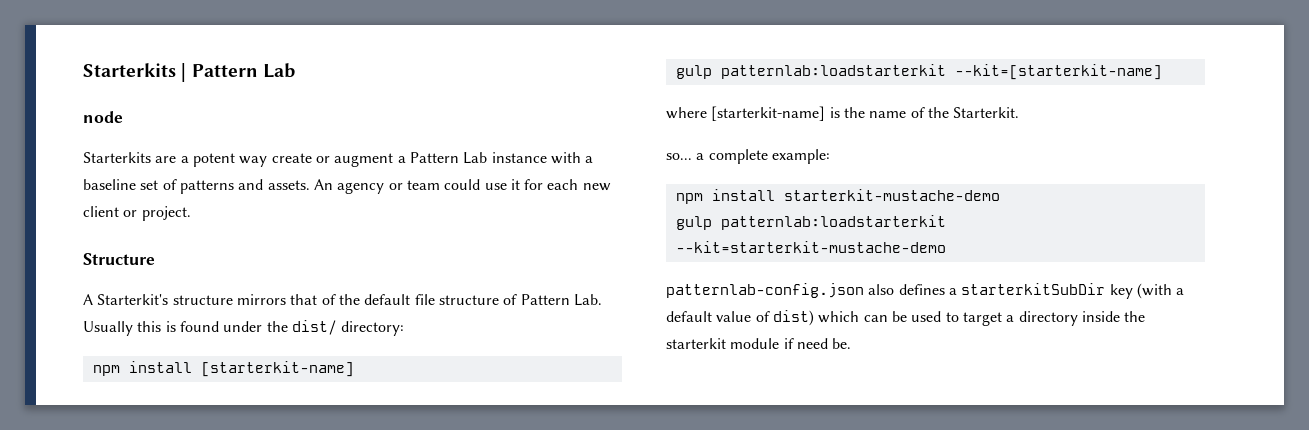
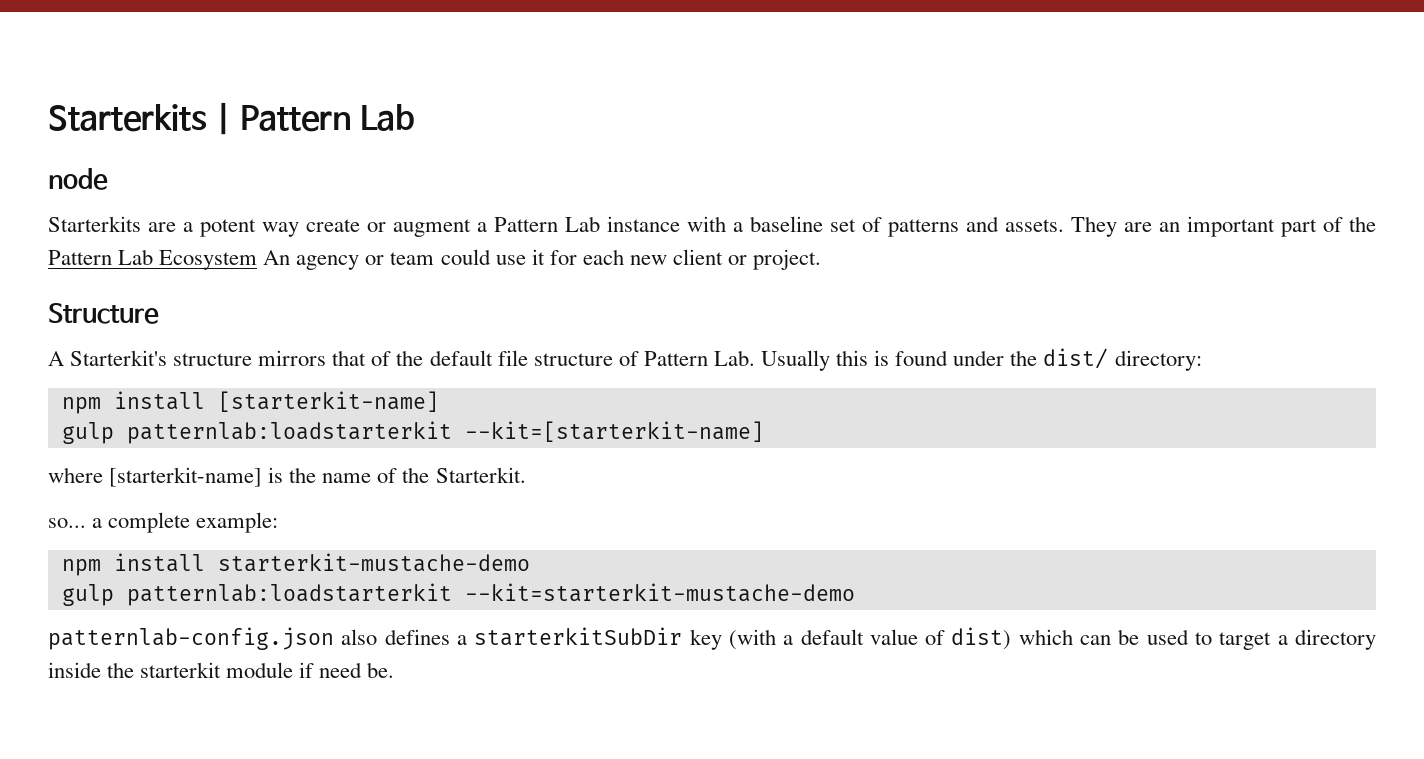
(310, 185) none -> [1071,216,1376,237] [48,249,258,270] They are an important part of the Pattern Lab Ecosystem

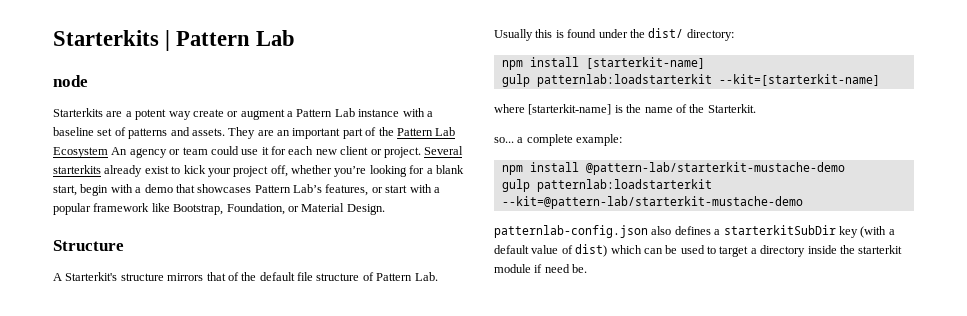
(822, 259) none -> [424,146,464,155] [53,165,464,177] [53,184,440,196] [53,203,385,215] Several starterkits already exist to kick your project off, whether you’re looking for a blank start, begin with a demo that showcases Pattern Lab’s features, or start with a popular framework like Bootstrap, Foundation, or Material Design.
[217,553,530,572] [61,583,855,606] starterkit-mustache-demo // gulp patternlab:loadstarterkit --kit=starterkit-mustache-demo -> [585,162,845,175] [501,179,712,192] [501,196,803,209] @pattern-lab/starterkit-mustache-demo // gulp patternlab:loadstarterkit --kit=@pattern-lab/starterkit-mustache-demo

